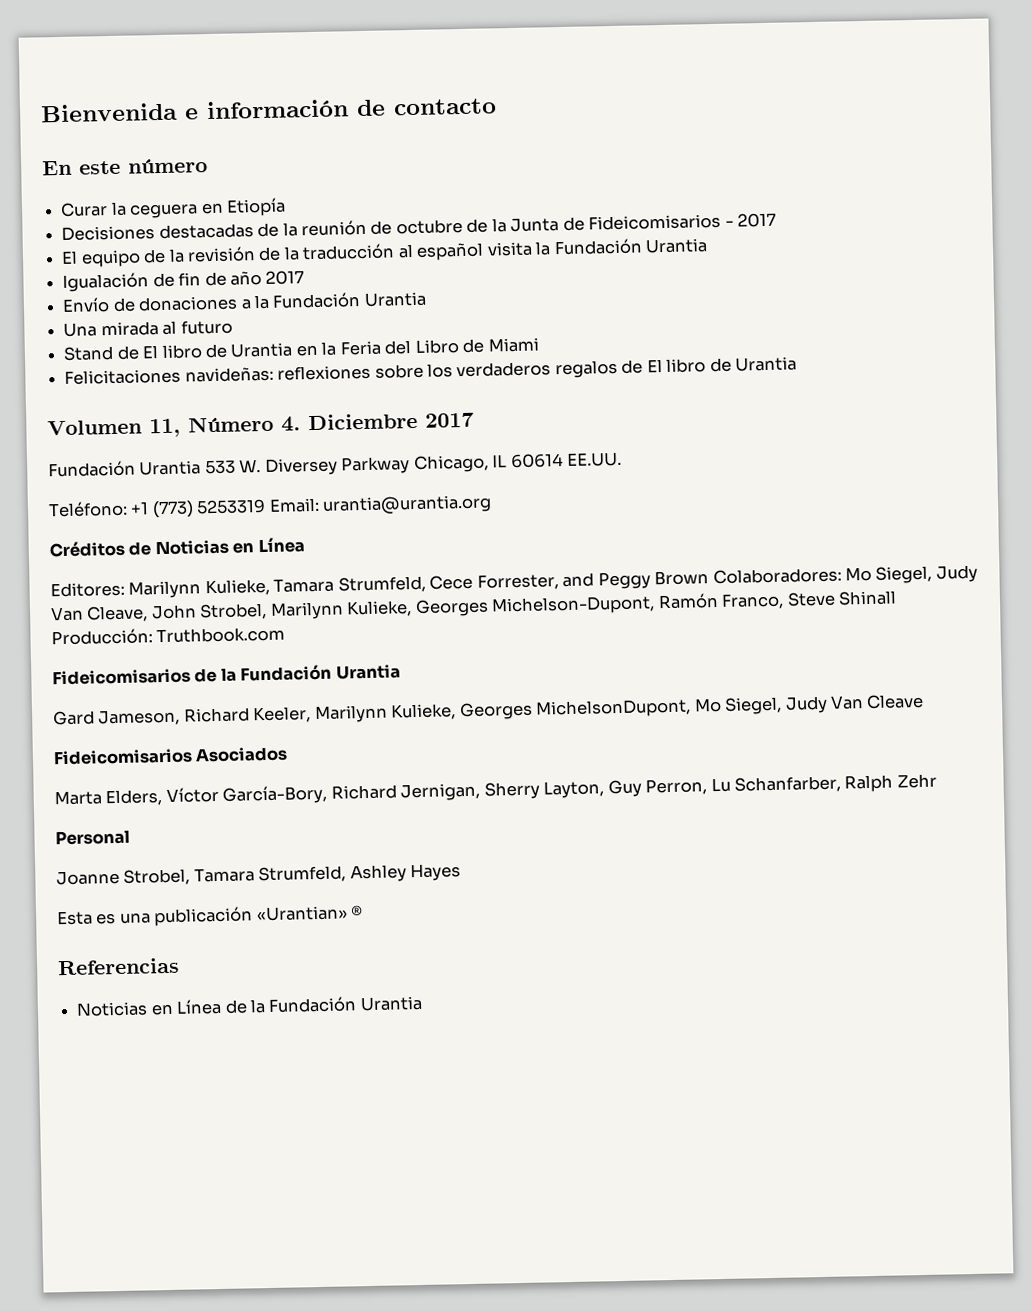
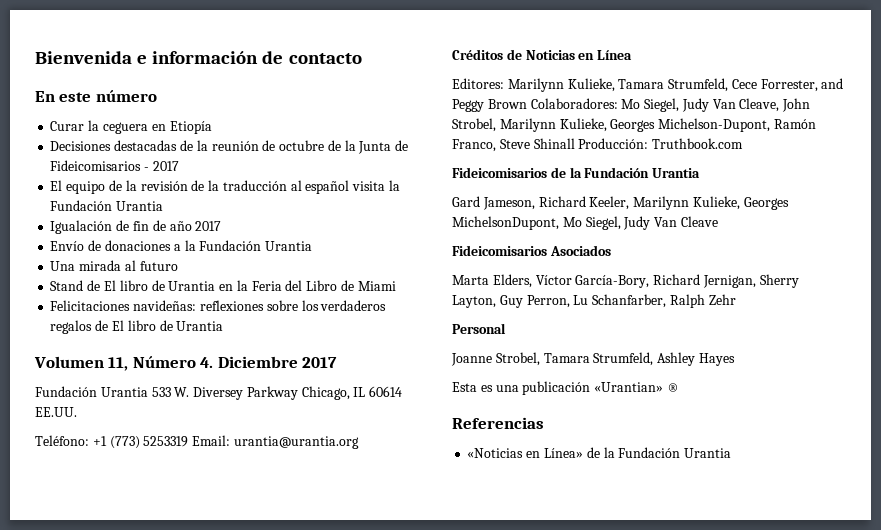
[76,998,223,1017] Noticias en Línea -> [467,448,583,458] «Noticias en Línea»

